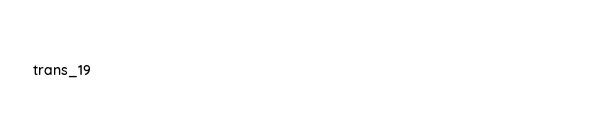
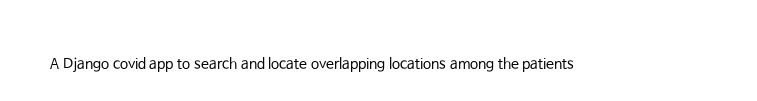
[33,65,91,78] trans_19 -> [50,57,575,73] A Django covid app to search and locate overlapping locations among the patients

